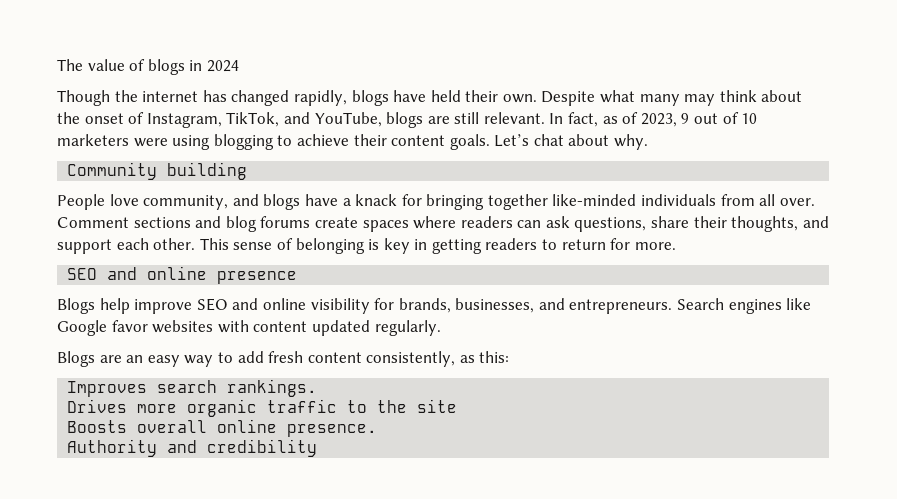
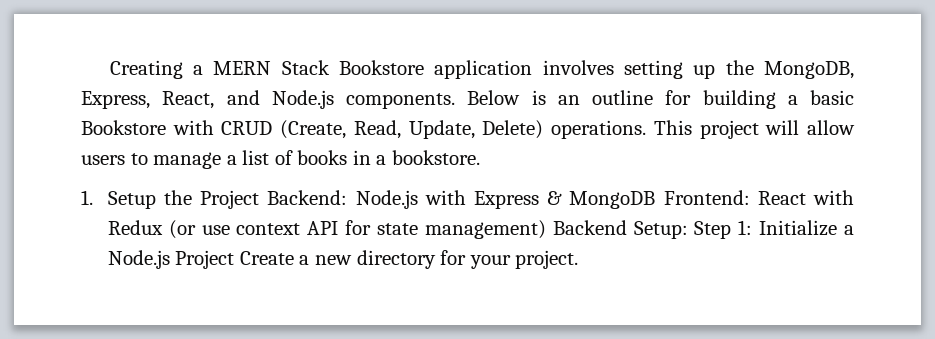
[57,59,239,75] [57,90,803,106] [57,112,758,128] [57,134,649,150] [67,162,248,180] [57,194,815,210] [57,216,829,232] [57,238,676,254] [67,266,298,284] [57,298,812,314] [57,320,441,336] [57,351,510,367] [67,379,318,397] [67,399,458,417] [67,419,378,437] [67,439,318,457] The value of blogs in 2024 // Though the internet has changed rapidly, blogs have held their own. Despite what many may think about the onset of Instagram, TikTok, and YouTube, blogs are still relevant. In fact, as of 2023, 9 out of 10 marketers were using blogging to achieve their content goals. Let’s chat about why. // Community building // People love community, and blogs have a knack for bringing together like-minded individuals from all over. Comment sections and blog forums create spaces where readers can ask questions, share their thoughts, and support each other. This sense of belonging is key in getting readers to return for more. // SEO and online presence // Blogs help improve SEO and online visibility for brands, businesses, and entrepreneurs. Search engines like Google favor websites with content updated regularly. // Blogs are an easy way to add fresh content consistently, as this: // Improves search rankings. // Drives more organic traffic to the site // Boosts overall online presence. // Authority and credibility -> [109,60,854,79] [81,90,854,109] [81,120,856,139] [81,150,480,169] [81,190,854,209] [107,220,855,239] [107,250,579,269] Creating a MERN Stack Bookstore application involves setting up the MongoDB, Express, React, and Node.js components. Below is an outline for building a basic Bookstore with CRUD (Create, Read, Update, Delete) operations. This project will allow users to manage a list of books in a bookstore. // 1. Setup the Project Backend: Node.js with Express & MongoDB Frontend: React with Redux (or use context API for state management) Backend Setup: Step 1: Initialize a Node.js Project Create a new directory for your project.

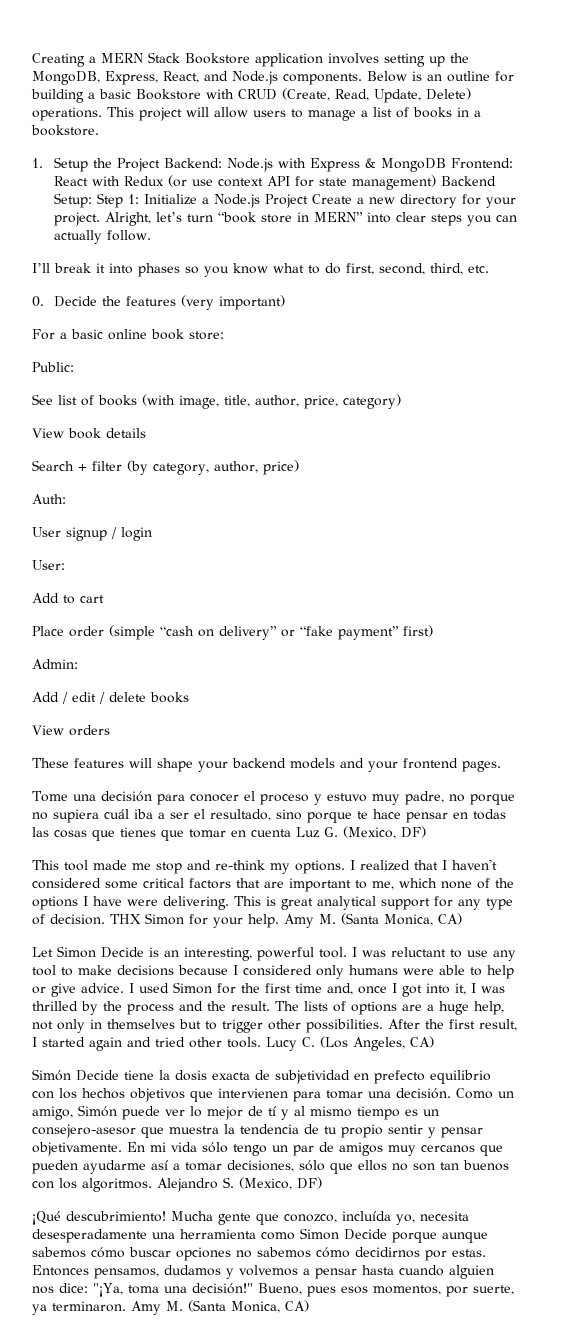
(579, 259) none -> [104,212,517,226] [53,230,151,244] [32,263,489,277] [32,295,285,310] [32,329,224,340] [32,362,74,372] [32,394,401,409] [32,428,146,439] [32,460,299,475] [32,494,66,504] [32,527,152,541] [32,560,65,570] [32,593,104,604] [32,625,433,640] [32,659,78,669] [32,692,189,704] [32,725,110,736] [32,758,501,772] [32,791,515,805] [32,809,506,823] [32,826,426,841] [32,859,497,874] [32,878,514,892] [32,896,513,910] [32,913,462,928] [32,946,516,961] [32,965,514,979] [32,982,505,997] [32,1001,504,1015] [32,1019,517,1033] [32,1036,434,1051] [32,1069,491,1084] [32,1088,514,1102] [32,1105,439,1120] [32,1124,483,1138] [32,1142,503,1156] [32,1160,509,1174] [32,1177,322,1192] [32,1211,469,1225] [32,1228,488,1243] [32,1247,486,1261] [32,1265,494,1279] [32,1283,514,1297] [32,1300,309,1315] Alright, let’s turn “book store in MERN” into clear steps you can actually follow. // I’ll break it into phases so you know what to do first, second, third, etc. // 0. Decide the features (very important) // For a basic online book store: // Public: // See list of books (with image, title, author, price, category) // View book details // Search + filter (by category, author, price) // Auth: // User signup / login // User: // Add to cart // Place order (simple “cash on delivery” or “fake payment” first) // Admin: // Add / edit / delete books // View orders // These features will shape your backend models and your frontend pages. // Tome una decisión para conocer el proceso y estuvo muy padre, no porque no supiera cuál iba a ser el resultado, sino porque te hace pensar en todas las cosas que tienes que tomar en cuenta Luz G. (Mexico, DF) // This tool made me stop and re-think my options. I realized that I haven't considered some critical factors that are important to me, which none of the options I have were delivering. This is great analytical support for any type of decision. THX Simon for your help. Amy M. (Santa Monica, CA) // Let Simon Decide is an interesting, powerful tool. I was reluctant to use any tool to make decisions because I considered only humans were able to help or give advice. I used Simon for the first time and, once I got into it, I was thrilled by the process and the result. The lists of options are a huge help, not only in themselves but to trigger other possibilities. After the first result, I started again and tried other tools. Lucy C. (Los Angeles, CA) // Simón Decide tiene la dosis exacta de subjetividad en prefecto equilibrio con los hechos objetivos que intervienen para tomar una decisión. Como un amigo, Simón puede ver lo mejor de tí y al mismo tiempo es un consejero-asesor que muestra la tendencia de tu propio sentir y pensar objetivamente. En mi vida sólo tengo un par de amigos muy cercanos que pueden ayudarme así a tomar decisiones, sólo que ellos no son tan buenos con los algoritmos. Alejandro S. (Mexico, DF) // ¡Qué descubrimiento! Mucha gente que conozco, incluída yo, necesita desesperadamente una herramienta como Simon Decide porque aunque sabemos cómo buscar opciones no sabemos cómo decidirnos por estas. Entonces pensamos, dudamos y volvemos a pensar hasta cuando alguien nos dice: "¡Ya, toma una decisión!" Bueno, pues esos momentos, por suerte, ya terminaron. Amy M. (Santa Monica, CA)

